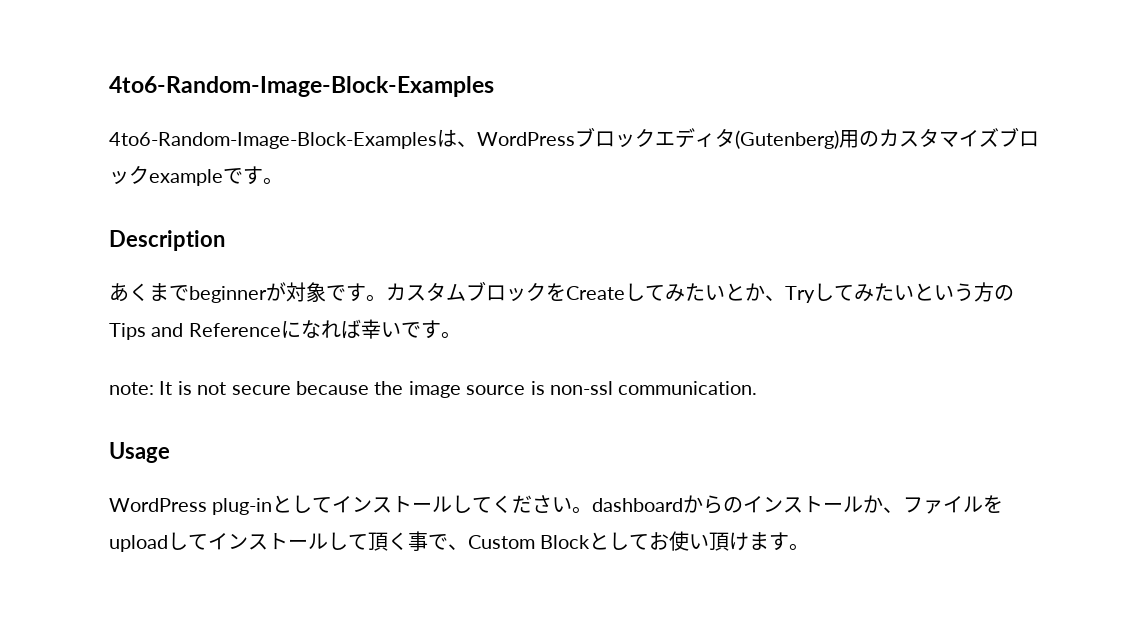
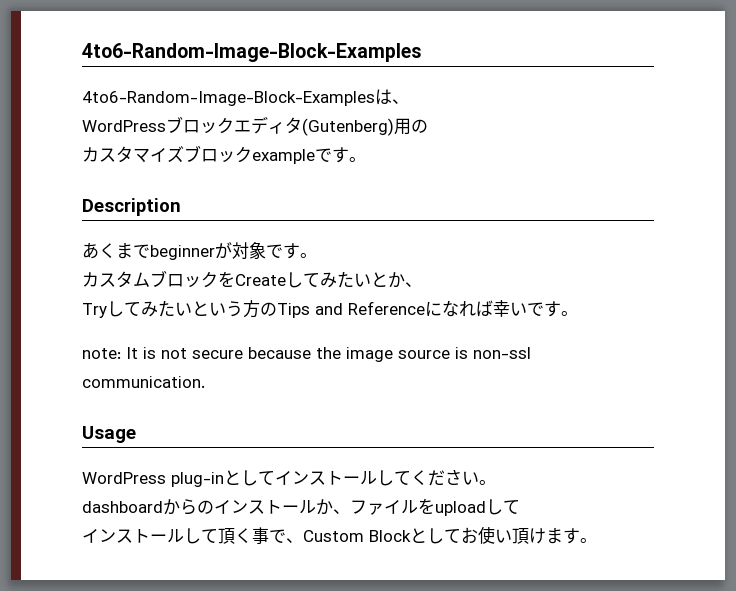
(477, 144) none -> (409, 101) //
(879, 139) none -> (428, 126) //
(386, 298) none -> (317, 255) //
(785, 298) none -> (422, 284) //
(593, 510) none -> (496, 482) //
(208, 542) none -> (520, 507) //

